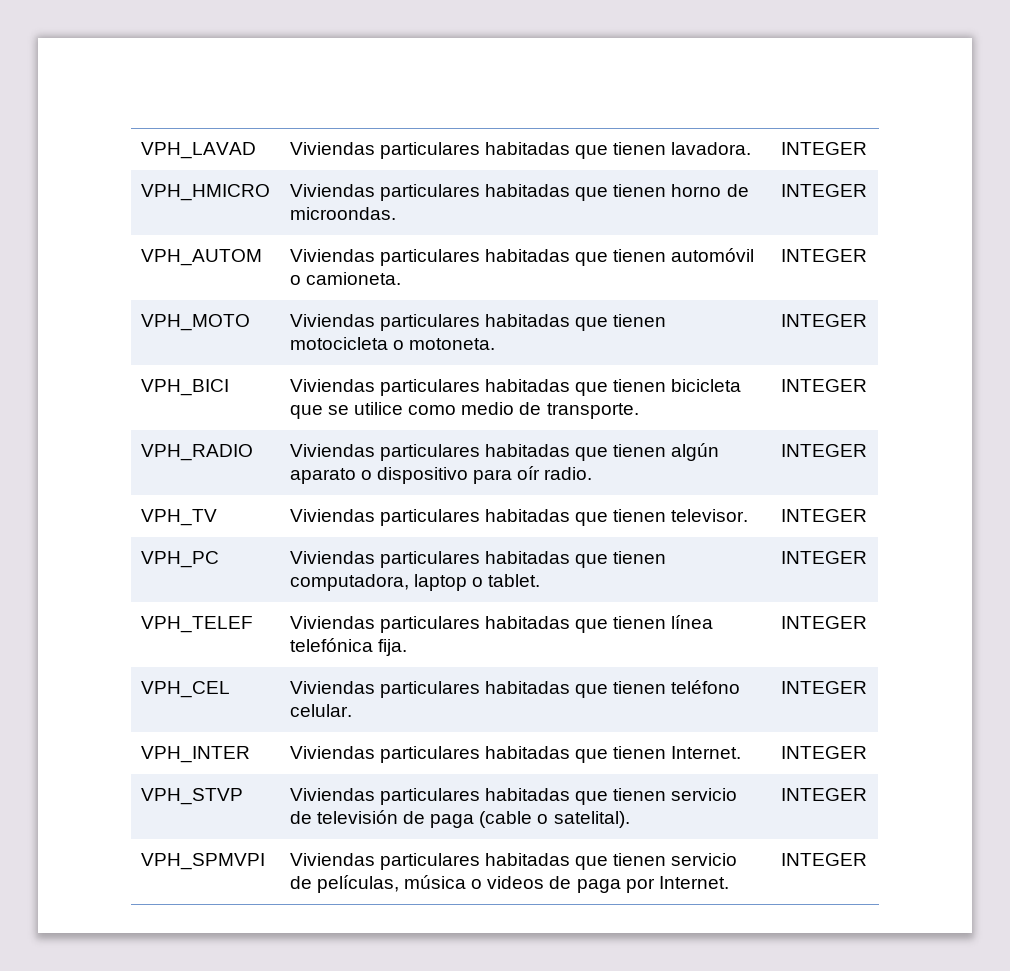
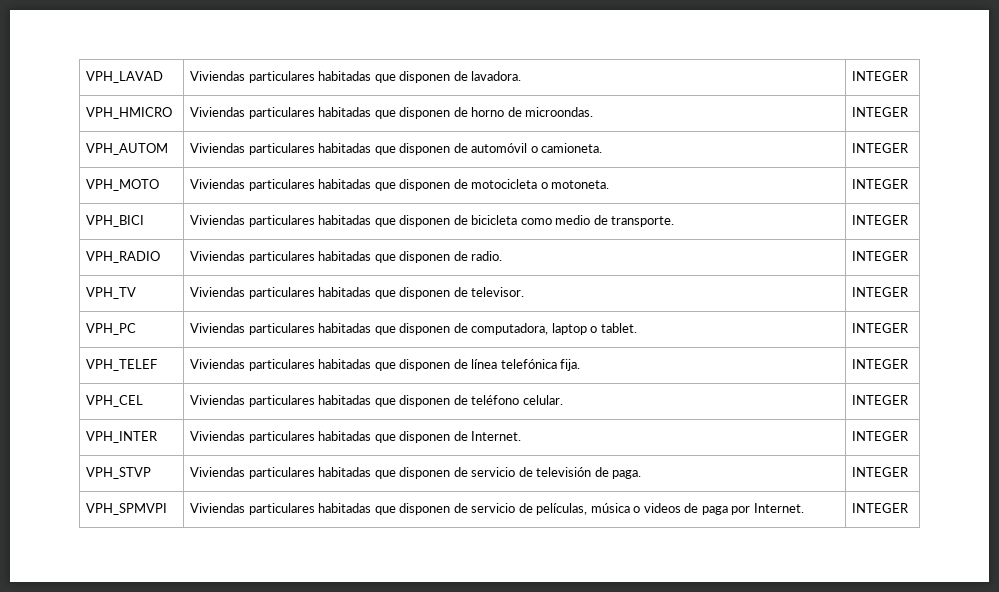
[613,142,667,155] tienen -> [399,71,468,83] disponen de
[613,184,667,197] tienen -> [399,107,468,119] disponen de
[613,249,667,262] tienen -> [399,143,468,155] disponen de
[613,314,667,327] tienen -> [399,179,468,191] disponen de
[613,379,742,392] [289,402,404,419] tienen bicicleta que se utilice -> [399,215,518,227] disponen de bicicleta
[613,443,720,461] [289,466,541,484] tienen algún aparato o dispositivo para oír -> [399,251,468,263] disponen de
[613,509,667,522] tienen -> [399,287,468,299] disponen de
[613,551,667,564] tienen -> [399,323,468,335] disponen de
[613,616,667,629] tienen -> [399,359,468,371] disponen de
[613,681,667,694] tienen -> [399,395,468,407] disponen de
[613,746,667,759] tienen -> [399,431,468,443] disponen de
[613,788,667,801] tienen -> [399,467,468,479] disponen de
[430,811,630,828] paga (cable o satelital). -> [612,470,642,479] paga.
[613,853,667,866] tienen -> [399,503,468,515] disponen de

